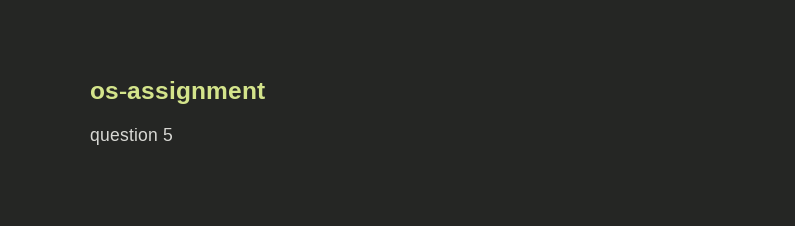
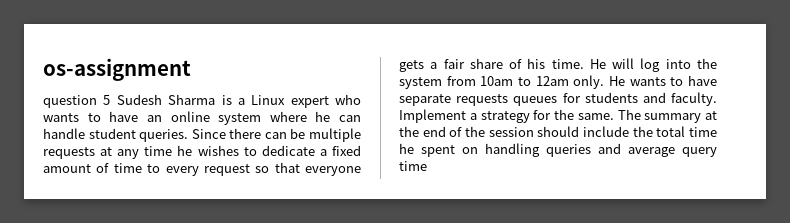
(173, 134) none -> [116,94,361,108] [43,111,361,125] [43,128,361,142] [43,145,361,159] [43,162,361,176] [399,58,717,72] [399,75,717,89] [399,92,717,106] [399,109,717,123] [399,126,717,137] [399,143,717,157] [399,161,427,171] Sudesh Sharma is a Linux expert who wants to have an online system where he can handle student queries. Since there can be multiple requests at any time he wishes to dedicate a fixed amount of time to every request so that everyone gets a fair share of his time. He will log into the system from 10am to 12am only. He wants to have separate requests queues for students and faculty. Implement a strategy for the same. The summary at the end of the session should include the total time he spent on handling queries and average query time

